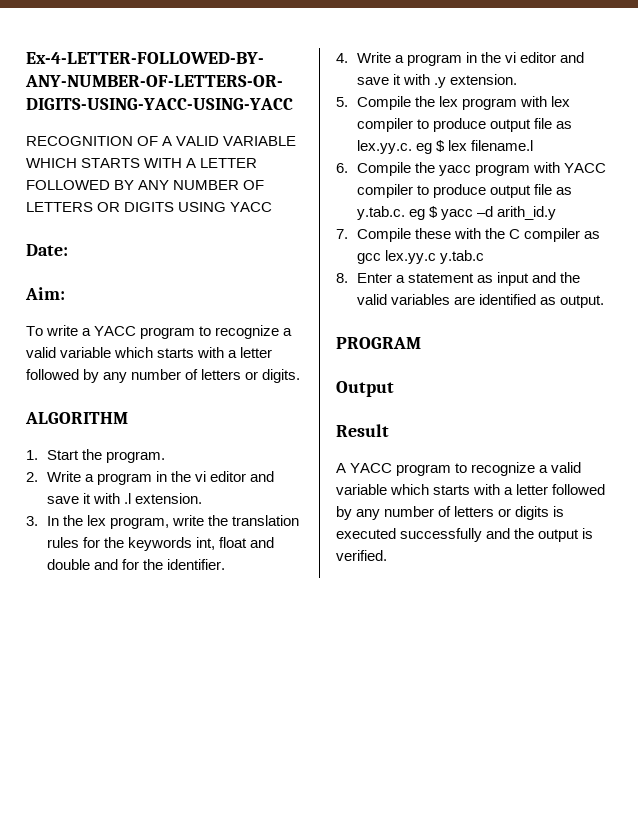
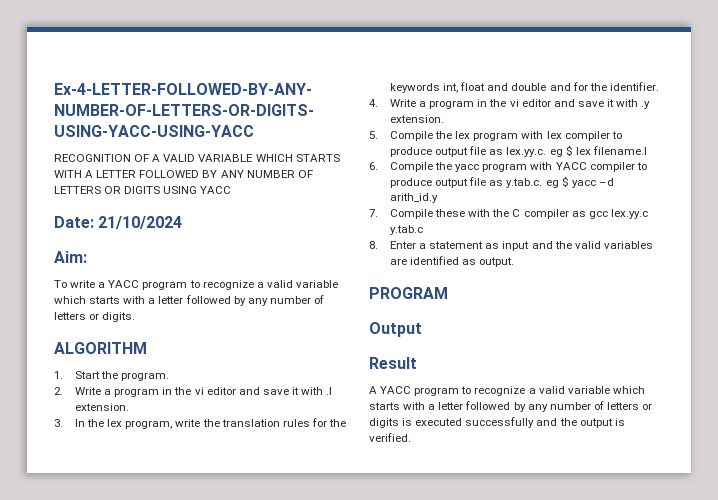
(68, 250) none -> [98,216,183,229] 21/10/2024

